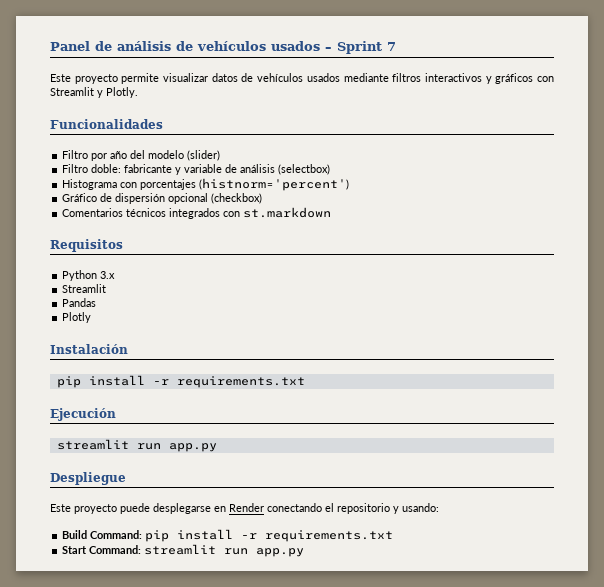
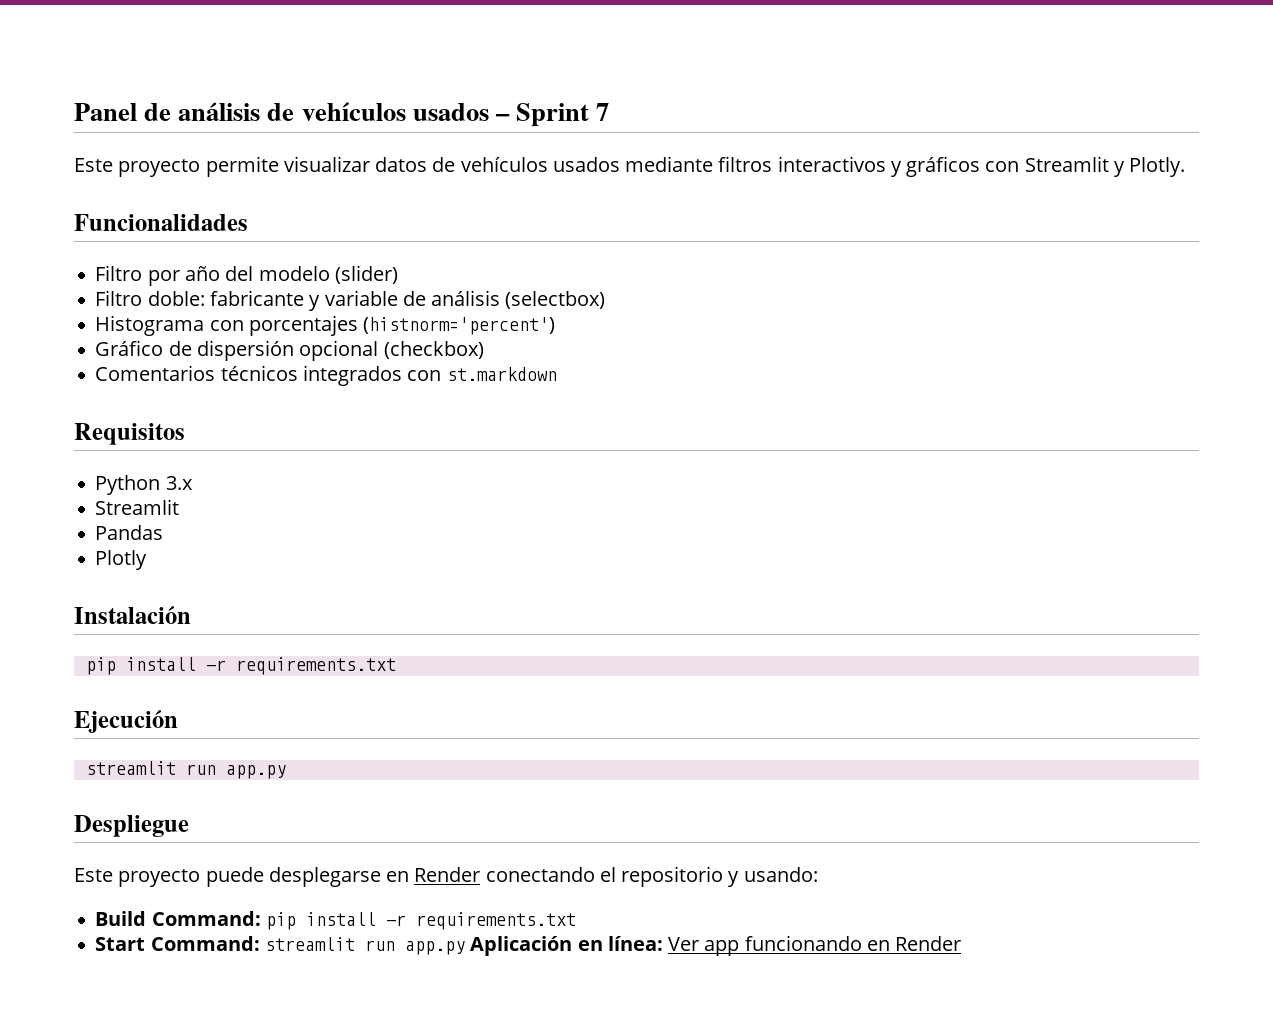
(305, 552) none -> [470,935,962,956] Aplicación en línea: Ver app funcionando en Render

